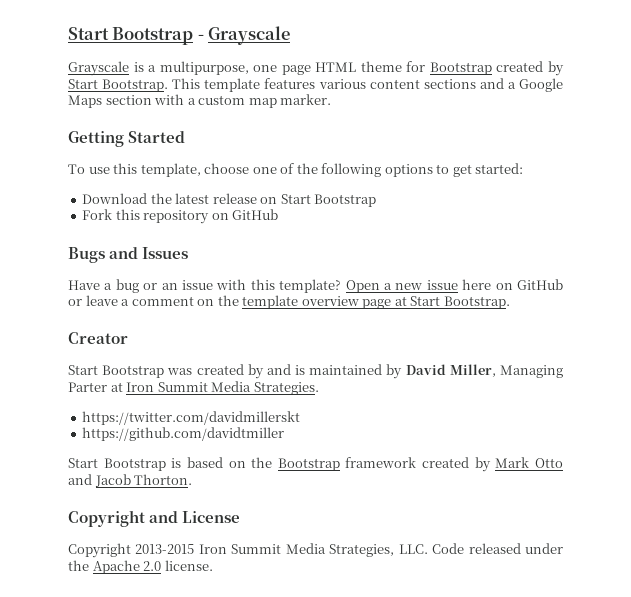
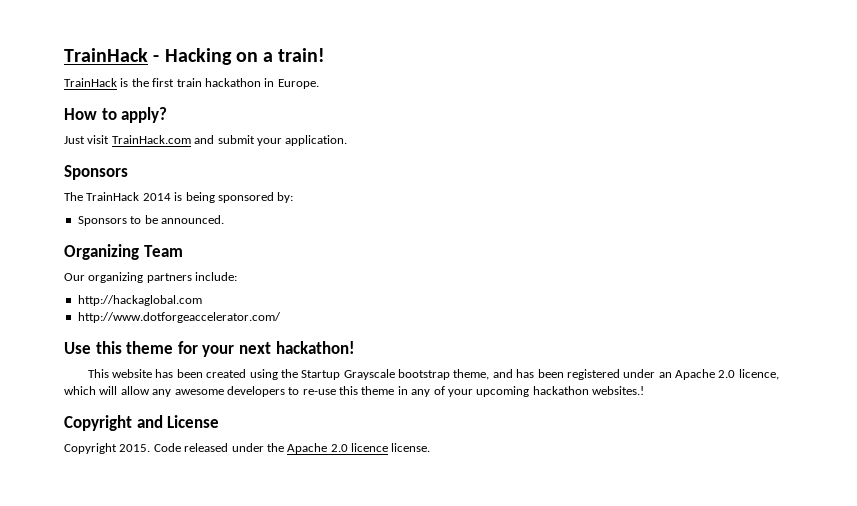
[68,26,291,45] [68,61,564,76] [68,78,564,92] [68,94,332,108] [68,131,186,147] [68,163,524,177] [82,193,377,207] [82,209,279,224] [68,247,189,263] [68,279,563,293] [68,295,510,309] [68,332,128,344] [68,364,563,379] [68,381,319,395] [82,411,301,425] [82,427,285,441] [68,457,563,472] [68,474,193,487] [68,510,241,527] [68,543,428,558] Start Bootstrap - Grayscale // Grayscale is a multipurpose, one page HTML theme for Bootstrap created by Start Bootstrap. This template features various content sections and a Google Maps section with a custom map marker. // Getting Started // To use this template, choose one of the following options to get started: // Download the latest release on Start Bootstrap // Fork this repository on GitHub // Bugs and Issues // Have a bug or an issue with this template? Open a new issue here on GitHub or leave a comment on the template overview page at Start Bootstrap. // Creator // Start Bootstrap was created by and is maintained by David Miller, Managing Parter at Iron Summit Media Strategies. // https://twitter.com/davidmillerskt // https://github.com/davidtmiller // Start Bootstrap is based on the Bootstrap framework created by Mark Otto and Jacob Thorton. // Copyright and License // Copyright 2013-2015 Iron Summit Media Strategies, LLC. -> [64,48,326,65] [64,78,319,89] [64,107,168,123] [64,135,348,146] [64,165,128,180] [64,192,294,203] [77,215,224,226] [64,244,183,260] [64,272,238,283] [77,295,202,306] [77,312,281,323] [64,341,355,357] [87,369,779,380] [64,386,644,397] [64,415,220,431] [64,443,151,454] TrainHack - Hacking on a train! // TrainHack is the first train hackathon in Europe. // How to apply? // Just visit TrainHack.com and submit your application. // Sponsors // The TrainHack 2014 is being sponsored by: // Sponsors to be announced. // Organizing Team // Our organizing partners include: // http://hackaglobal.com // http://www.dotforgeaccelerator.com/ // Use this theme for your next hackathon! // This website has been created using the Startup Grayscale bootstrap theme, and has been registered under an Apache 2.0 licence, which will allow any awesome developers to re-use this theme in any of your upcoming hackathon websites.! // Copyright and License // Copyright 2015.
(162, 566) none -> [351,443,388,452] licence

